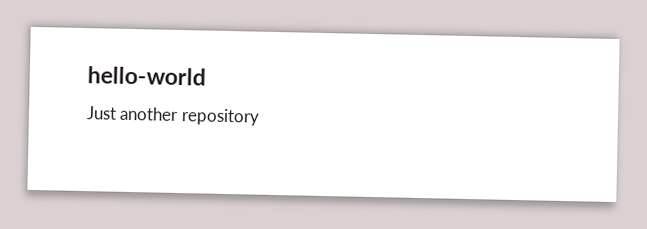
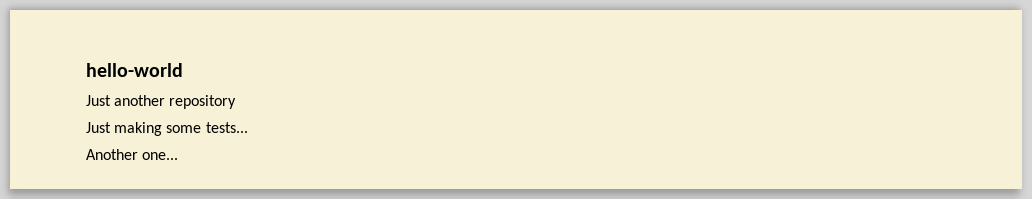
(260, 117) none -> [86,122,248,136] [86,149,179,160] // Just making some tests... // Another one...

